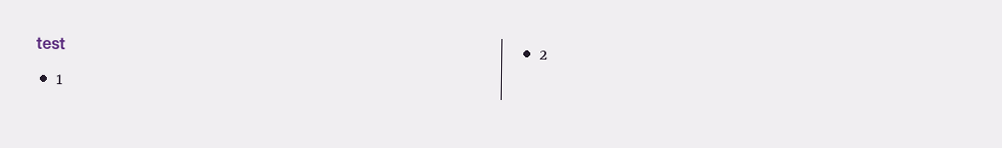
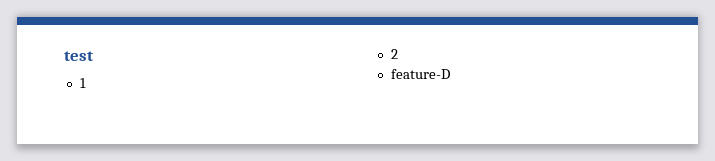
(549, 55) none -> [390,69,450,79] // feature-D

